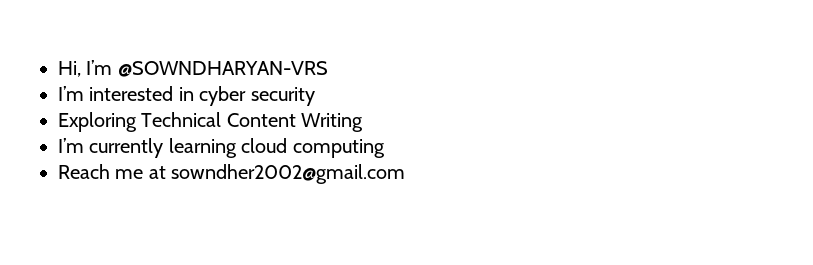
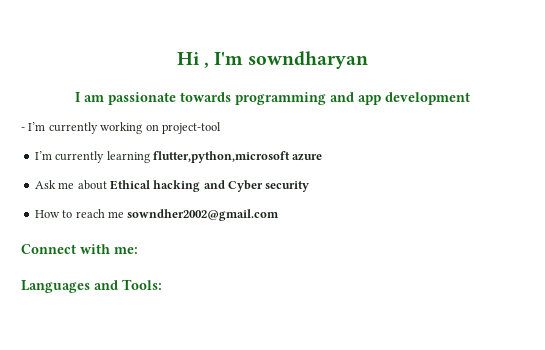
[58,60,328,77] [58,86,315,106] [58,112,364,132] [58,138,385,158] [58,164,406,184] Hi, I’m @SOWNDHARYAN-VRS // I’m interested in cyber security // Exploring Technical Content Writing // I’m currently learning cloud computing // Reach me at sowndher2002@gmail.com -> [176,51,369,69] [75,92,470,105] [21,122,221,134] [34,151,323,163] [34,180,310,192] [34,209,280,221] [21,244,138,254] [21,279,162,293] Hi , I'm sowndharyan // I am passionate towards programming and app development // - I’m currently working on project-tool // I’m currently learning flutter,python,microsoft azure // Ask me about Ethical hacking and Cyber security // How to reach me sowndher2002@gmail.com // Connect with me: // Languages and Tools:

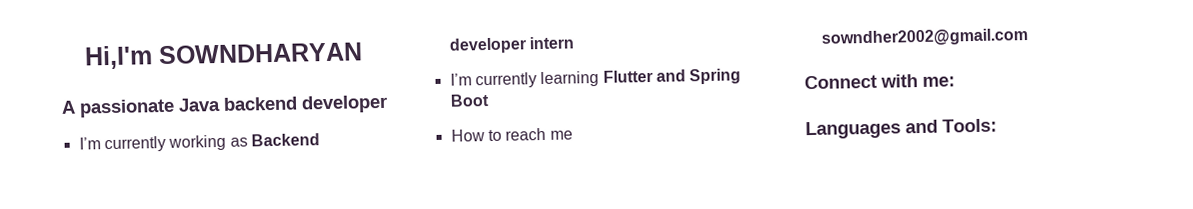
[176,51,369,69] [75,92,470,105] [21,122,221,134] [34,151,323,163] [34,180,310,192] Hi , I'm sowndharyan // I am passionate towards programming and app development // - I’m currently working on project-tool // I’m currently learning flutter,python,microsoft azure // Ask me about Ethical hacking and Cyber security -> [84,42,363,70] [61,94,388,118] [78,133,320,153] [448,36,574,54] [449,68,742,89] [449,93,490,107] Hi,I'm SOWNDHARYAN // A passionate Java backend developer // I’m currently working as Backend developer intern // I’m currently learning Flutter and Spring Boot

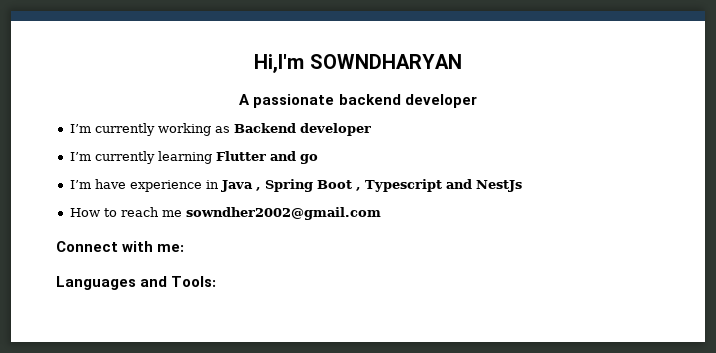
[178,97,221,112] Java -> (335, 101) none
[528,36,574,50] intern -> (371, 129) none
[689,68,742,85] [449,93,490,107] Spring Boot -> [299,154,318,164] [69,179,522,192] go // I’m have experience in Java , Spring Boot , Typescript and NestJs

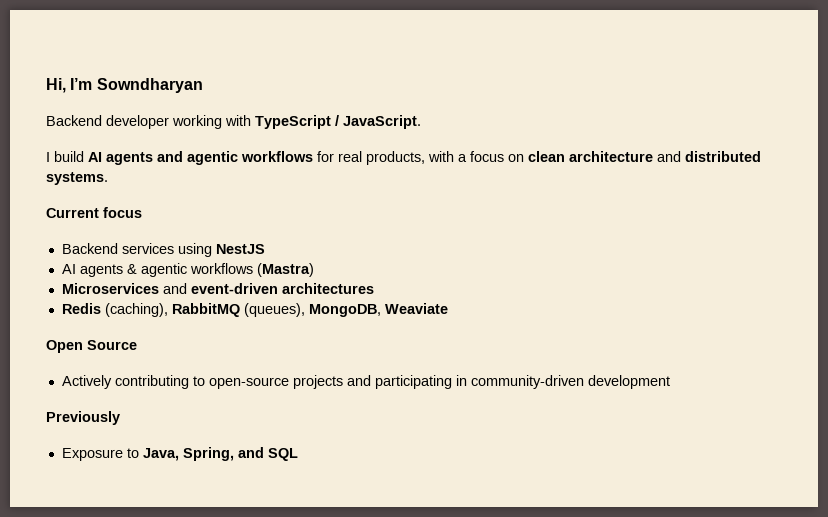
[254,54,462,73] [239,94,477,108] [69,123,371,136] [69,151,318,164] [69,179,522,192] [69,207,381,220] [56,241,185,252] [56,276,217,290] Hi,I'm SOWNDHARYAN // A passionate backend developer // I’m currently working as Backend developer // I’m currently learning Flutter and go // I’m have experience in Java , Spring Boot , Typescript and NestJs // How to reach me sowndher2002@gmail.com // Connect with me: // Languages and Tools: -> [46,78,203,93] [46,115,421,129] [46,151,761,165] [46,172,108,185] [46,207,142,218] [61,243,265,257] [61,263,314,277] [61,283,374,294] [61,303,448,317] [46,340,137,353] [61,375,670,389] [46,411,120,425] [61,447,298,461] Hi, I’m Sowndharyan // Backend developer working with TypeScript / JavaScript. // I build AI agents and agentic workflows for real products, with a focus on clean architecture and distributed systems. // Current focus // Backend services using NestJS // AI agents & agentic workflows (Mastra) // Microservices and event-driven architectures // Redis (caching), RabbitMQ (queues), MongoDB, Weaviate // Open Source // Actively contributing to open-source projects and participating in community-driven development // Previously // Exposure to Java, Spring, and SQL

